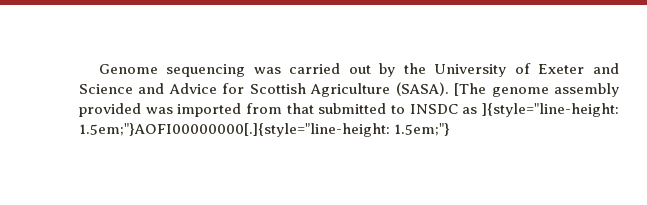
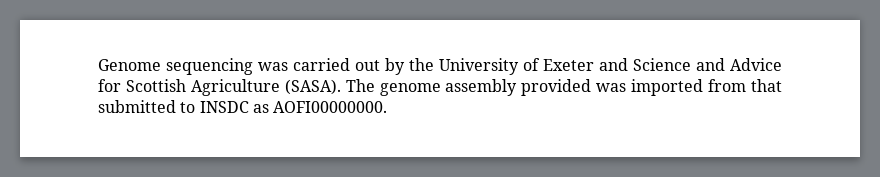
[454,83,487,96] [The -> [345,79,375,92] The
[482,103,619,117] [79,123,451,137] ]{style="line-height: 1.5em;"}AOFI00000000[.]{style="line-height: 1.5em;"} -> [273,101,388,113] AOFI00000000.

